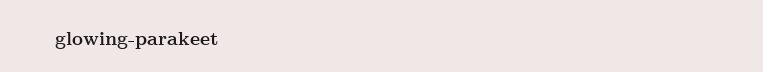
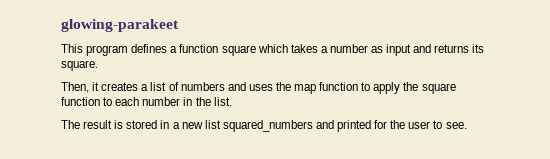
(219, 40) none -> [61,44,485,56] [61,60,98,71] [61,82,456,94] [61,97,232,106] [61,120,467,132] // This program defines a function square which takes a number as input and returns its square. // Then, it creates a list of numbers and uses the map function to apply the square function to each number in the list. // The result is stored in a new list squared_numbers and printed for the user to see.

